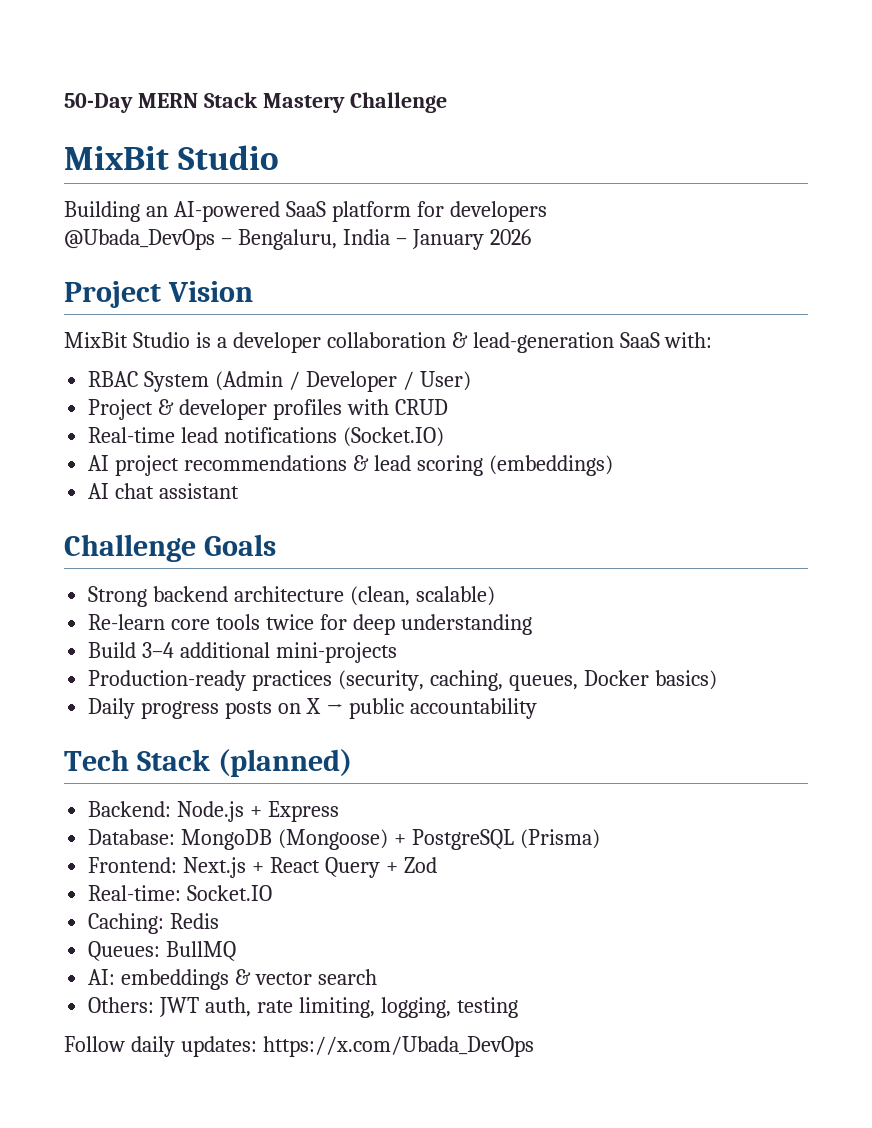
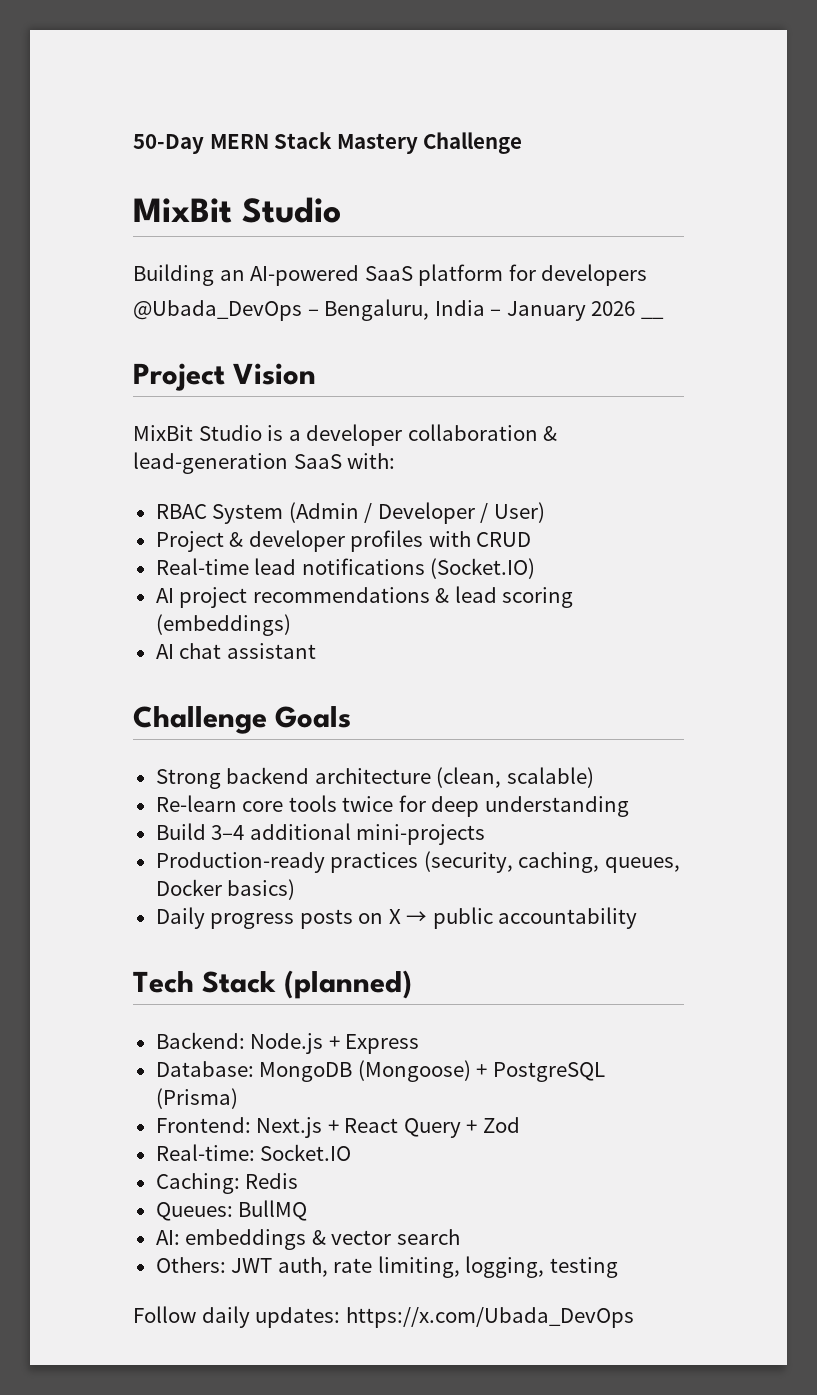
(531, 237) none -> [640,316,664,319] __

